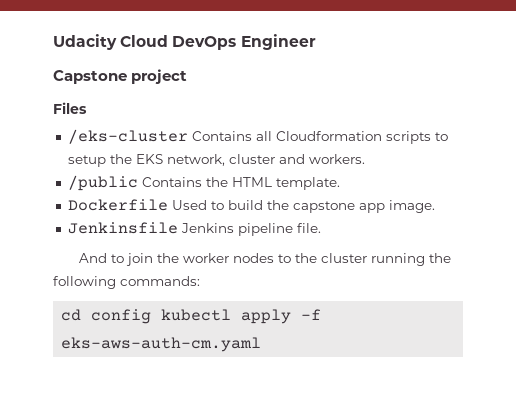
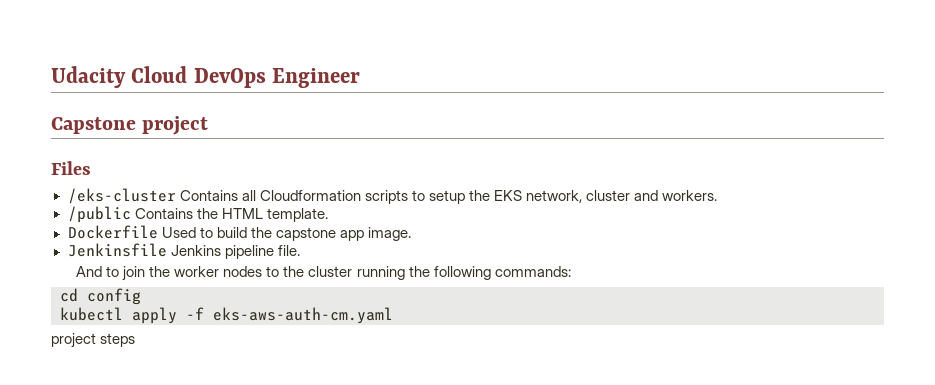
(152, 316) none -> (141, 296) //
(262, 344) none -> [51,333,136,348] // project steps

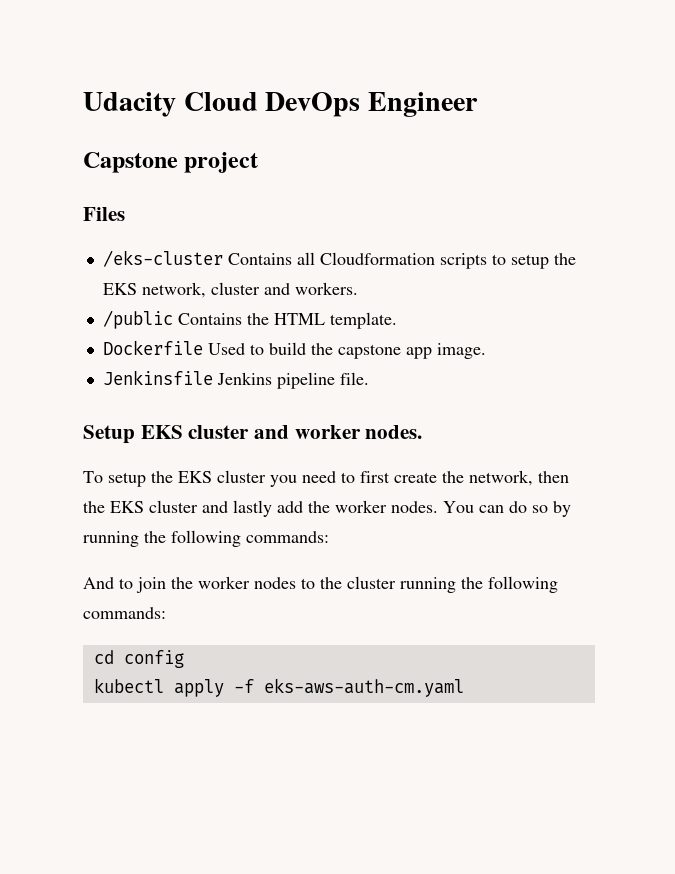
(300, 250) none -> [83,425,423,444] [83,470,569,487] [83,500,571,517] [83,530,329,547] // Setup EKS cluster and worker nodes. // To setup the EKS cluster you need to first create the network, then the EKS cluster and lastly add the worker nodes. You can do so by running the following commands:
[51,333,136,348] // project steps -> (464, 687) none

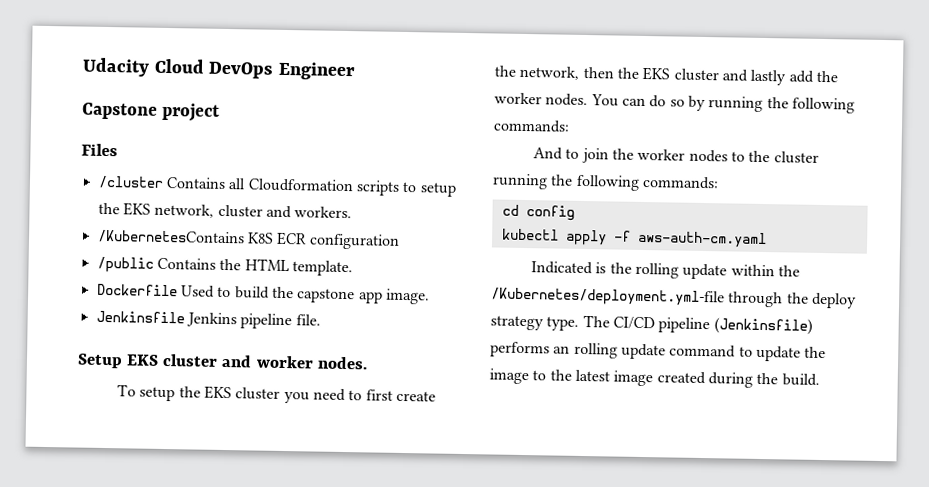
[102,250,223,267] /eks-cluster -> [97,175,164,189] /cluster
(358, 288) none -> [96,229,400,250] // /KubernetesContains K8S ECR configuration
[263,678,464,697] eks-aws-auth-cm.yaml -> [636,230,767,249] [531,261,800,280] [491,287,857,309] [490,314,813,335] [490,341,827,362] [489,368,820,388] aws-auth-cm.yaml // Indicated is the rolling update within the /Kubernetes/deployment.yml-file through the deploy strategy type. The CI/CD pipeline (Jenkinsfile) performs an rolling update command to update the image to the latest image created during the build.

